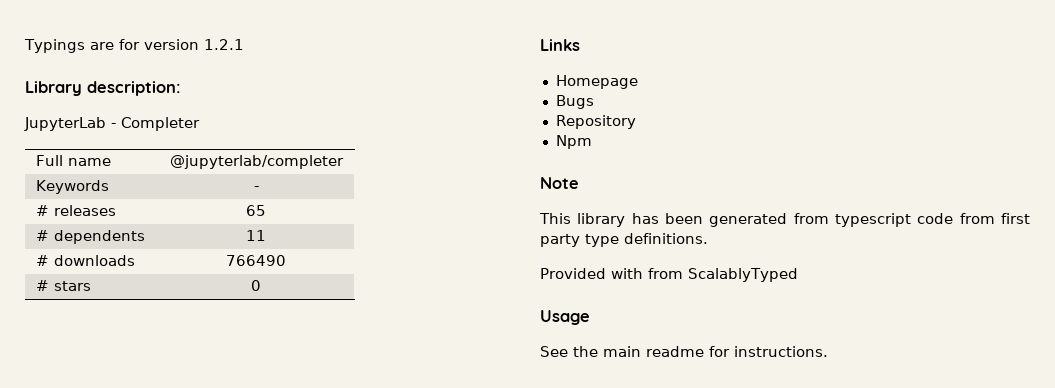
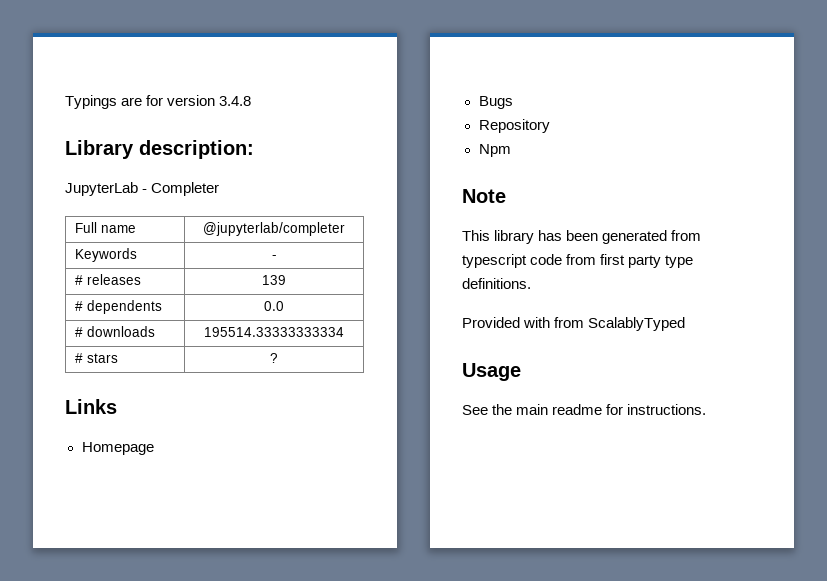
[203,39,244,50] 1.2.1 -> [219,96,252,106] 3.4.8
[246,205,266,216] 65 -> [262,275,286,285] 139
[246,230,266,241] 11 -> [264,301,284,311] 0.0
[226,255,286,266] 766490 -> [204,327,344,337] 195514.33333333334
[251,280,261,291] 0 -> [270,353,278,363] ?

